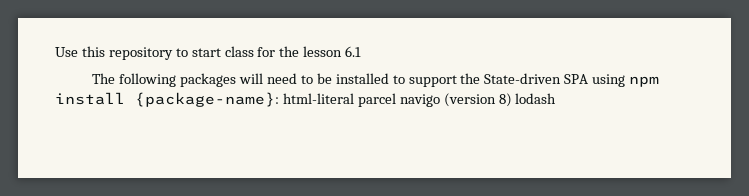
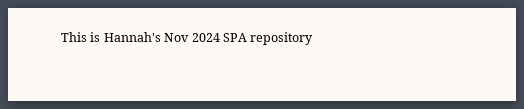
[55,46,362,60] [92,73,660,87] [55,92,557,107] Use this repository to start class for the lesson 6.1 // The following packages will need to be installed to support the State-driven SPA using npm install {package-name}: html-literal parcel navigo (version 8) lodash -> [61,32,314,45] This is Hannah's Nov 2024 SPA repository

